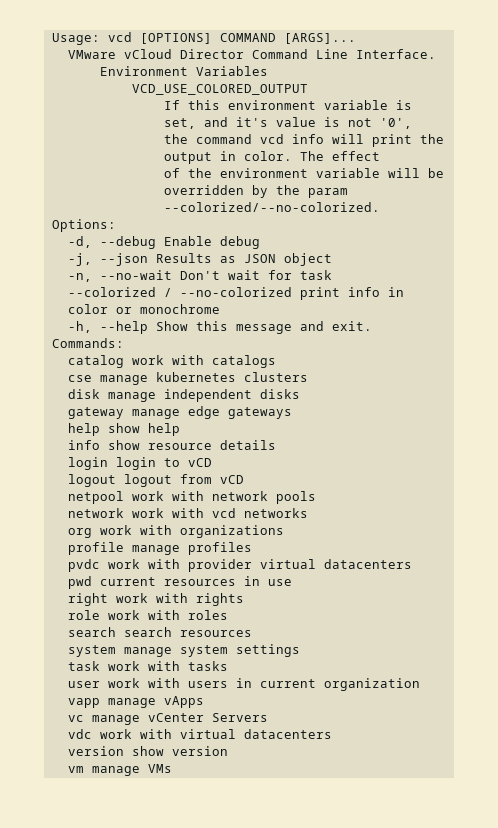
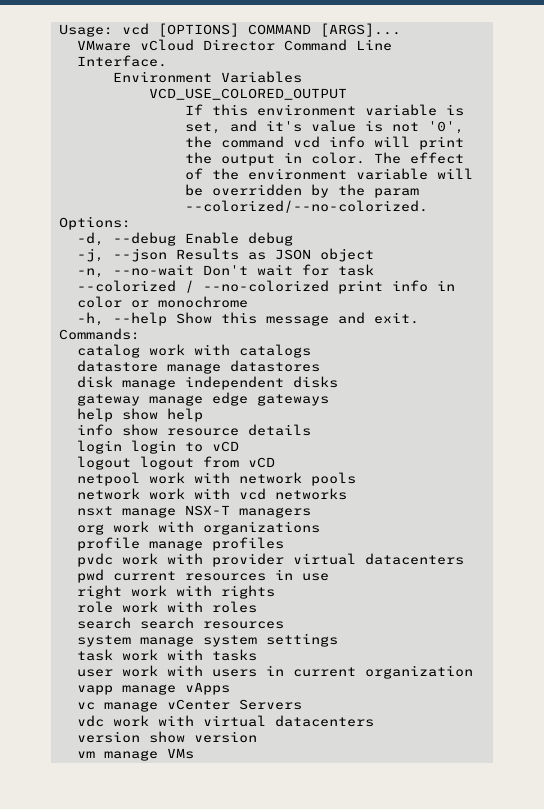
[67,372,308,385] cse manage kubernetes clusters -> [77,360,321,374] datastore manage datastores
(308, 513) none -> [77,505,312,518] // nsxt manage NSX-T managers

